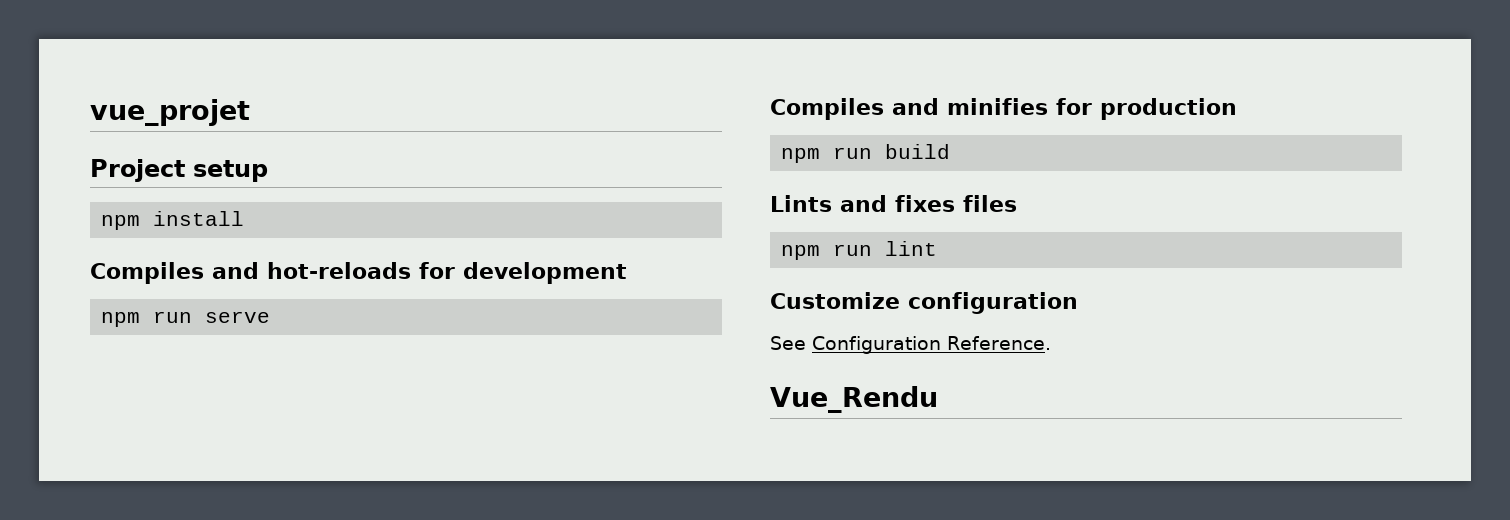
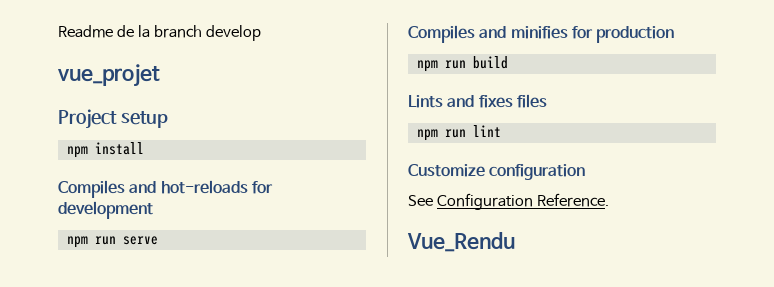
(90, 112) none -> [58,25,261,41] Readme de la branch develop //

